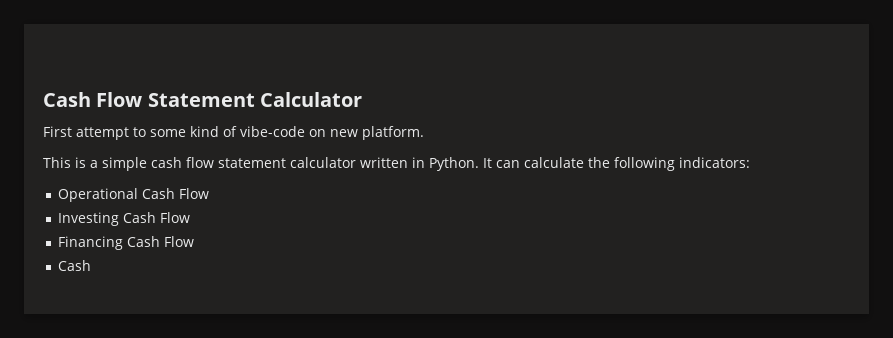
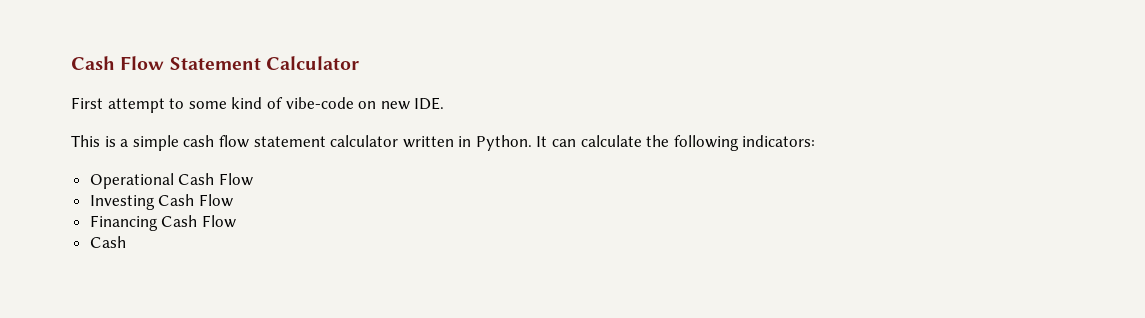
[362,126,424,140] platform. -> [414,97,445,110] IDE.

